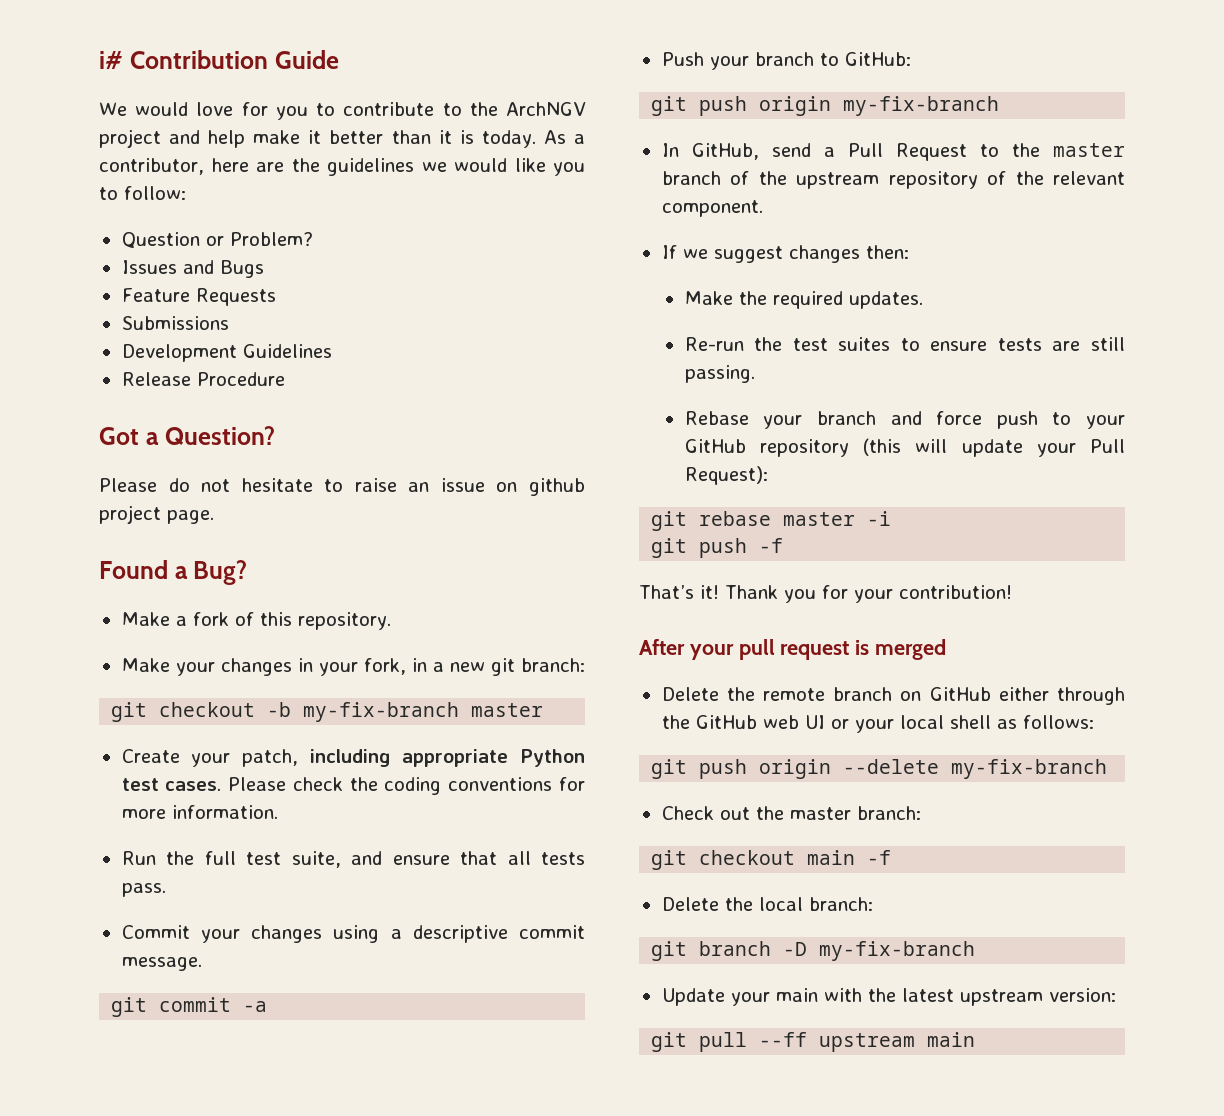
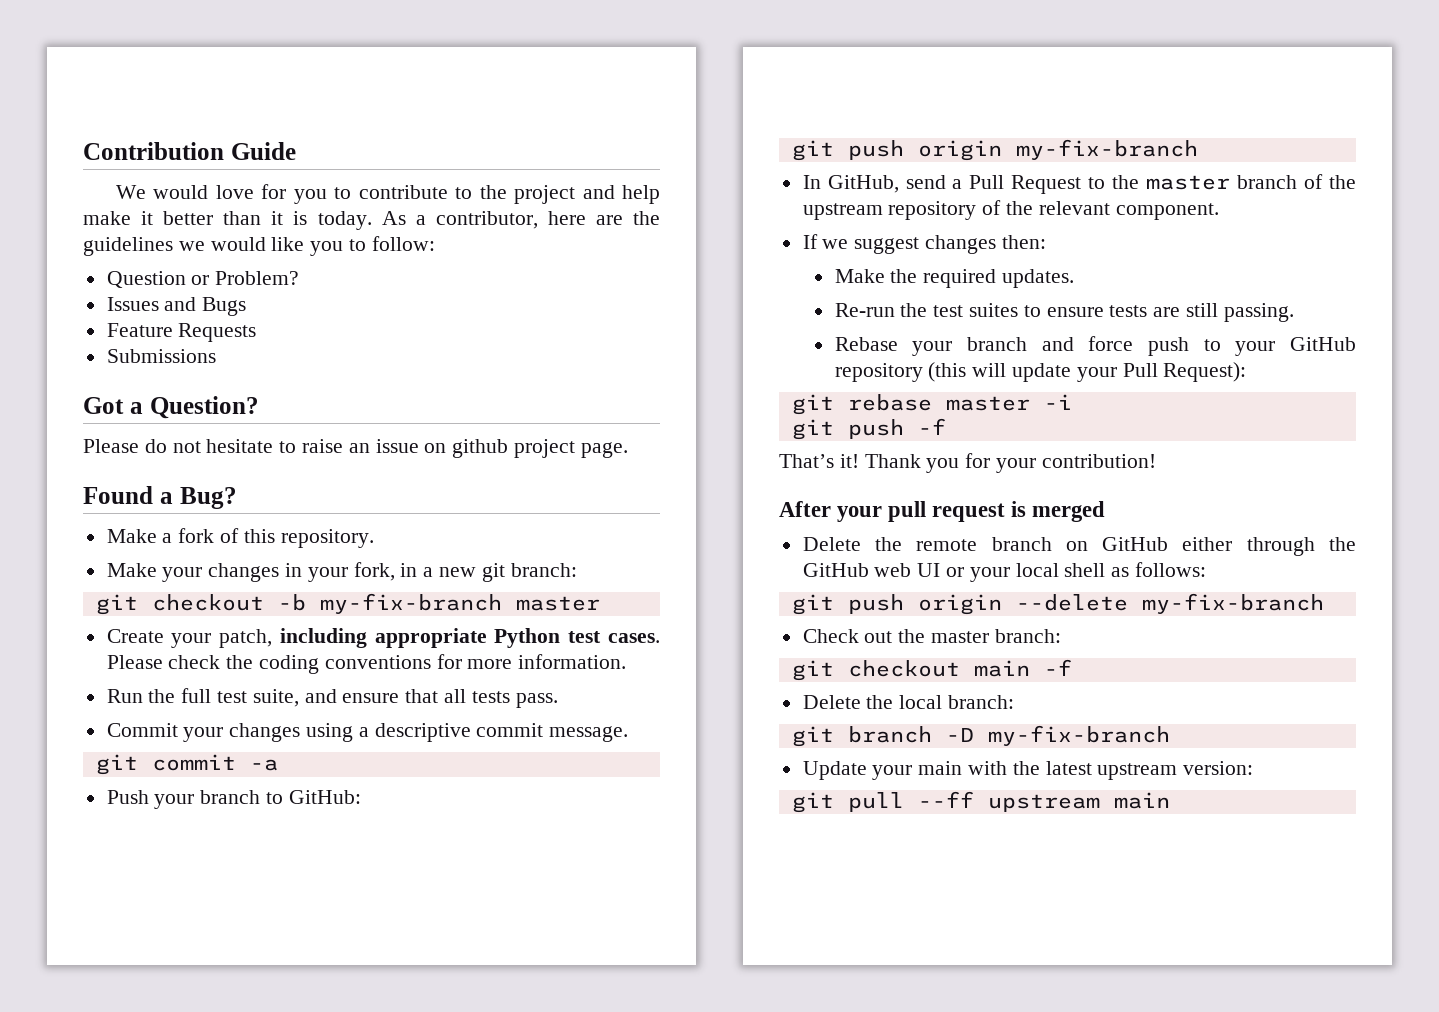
[99,51,123,69] i# -> (83, 151) none
[506,102,586,116] ArchNGV -> (507, 192) none
[121,344,332,362] [121,372,285,386] // Development Guidelines // Release Procedure -> (216, 356) none

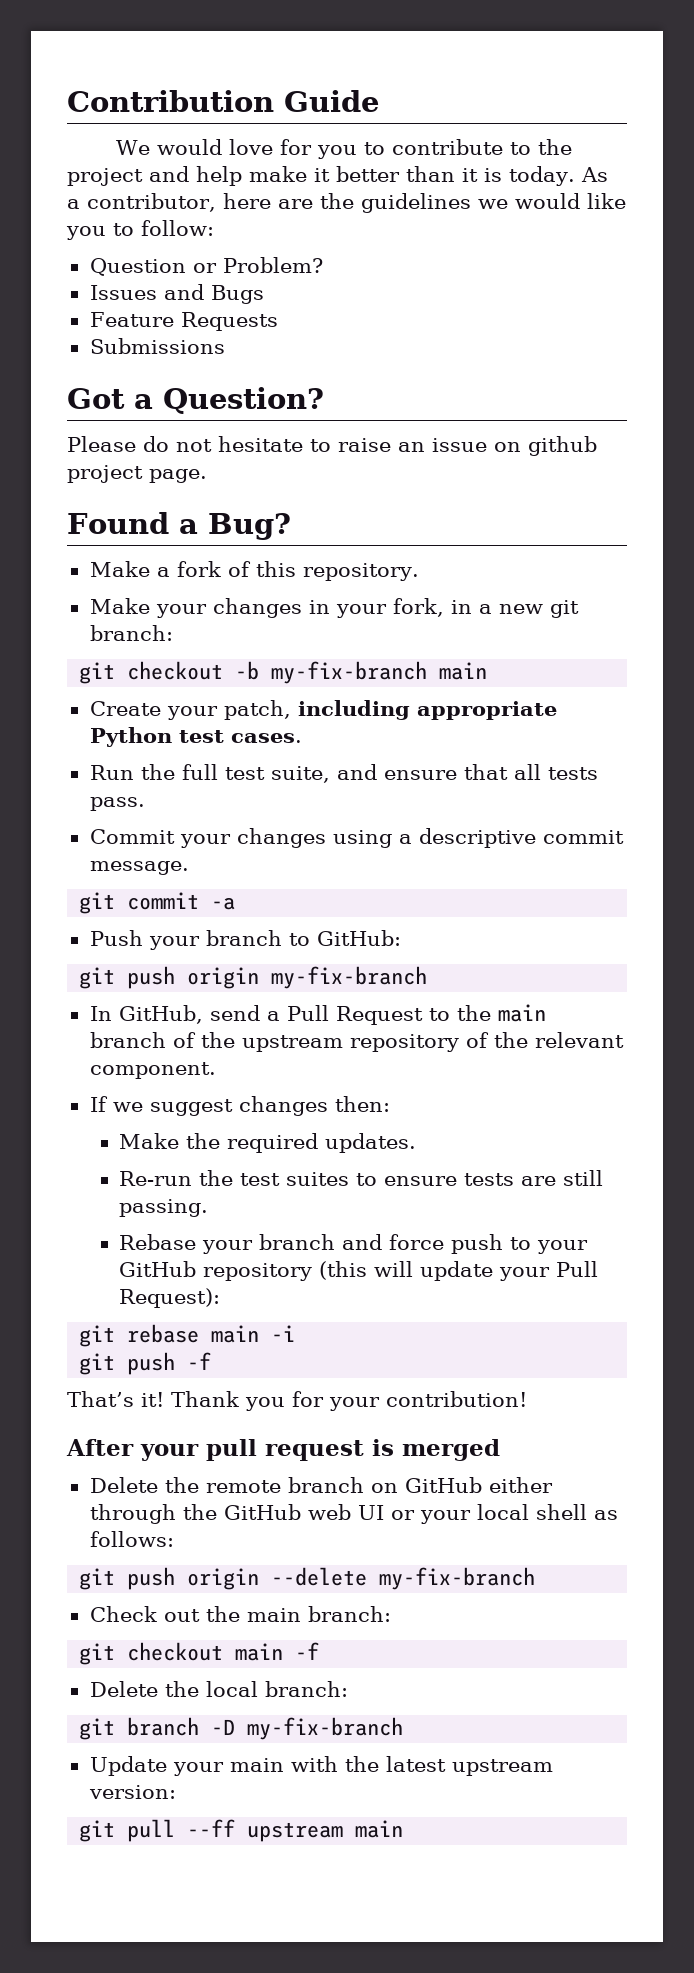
[515,596,600,611] master -> [439,662,488,680] main
[106,654,627,674] Please check the coding conventions for more information. -> (302, 738) none
[1146,175,1231,190] master -> [497,1004,546,1022] main
[945,396,1030,411] master -> [211,1325,260,1343] main
[931,631,990,643] master -> [246,1608,301,1622] main

